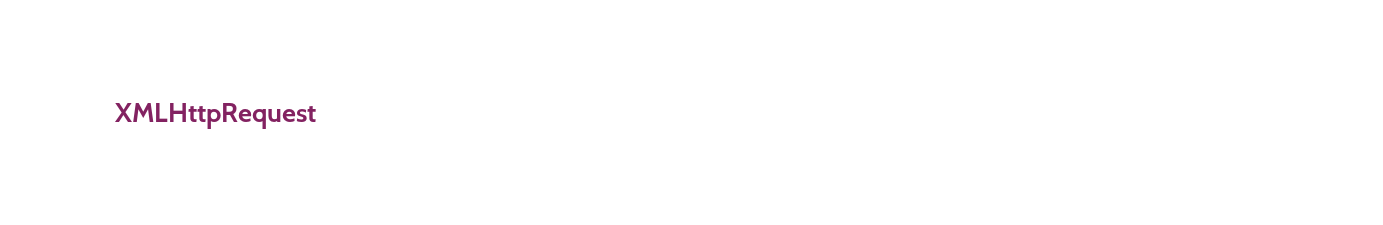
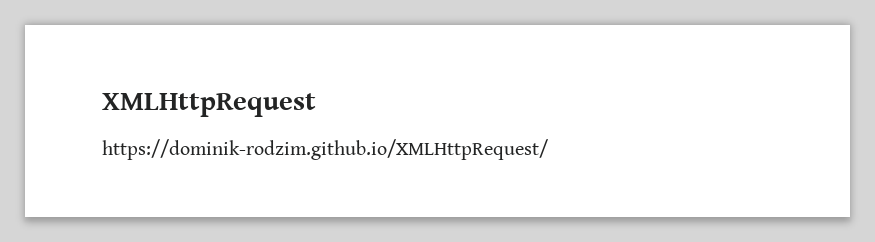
(316, 116) none -> [102,139,548,160] // https://dominik-rodzim.github.io/XMLHttpRequest/

